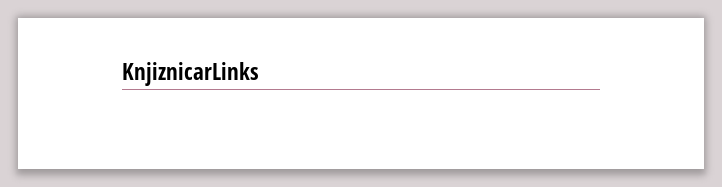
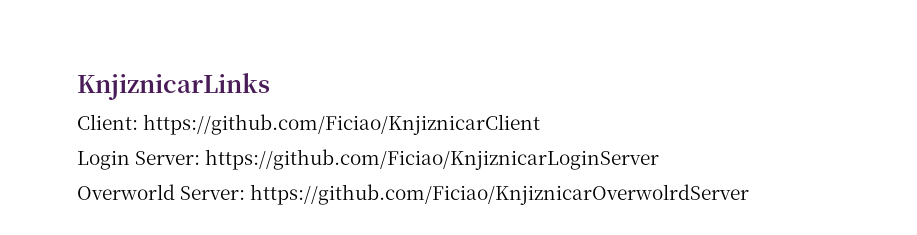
(259, 74) none -> [77,114,541,135] [77,149,660,170] [77,184,750,205] // Client: https://github.com/Ficiao/KnjiznicarClient // Login Server: https://github.com/Ficiao/KnjiznicarLoginServer // Overworld Server: https://github.com/Ficiao/KnjiznicarOverwolrdServer

